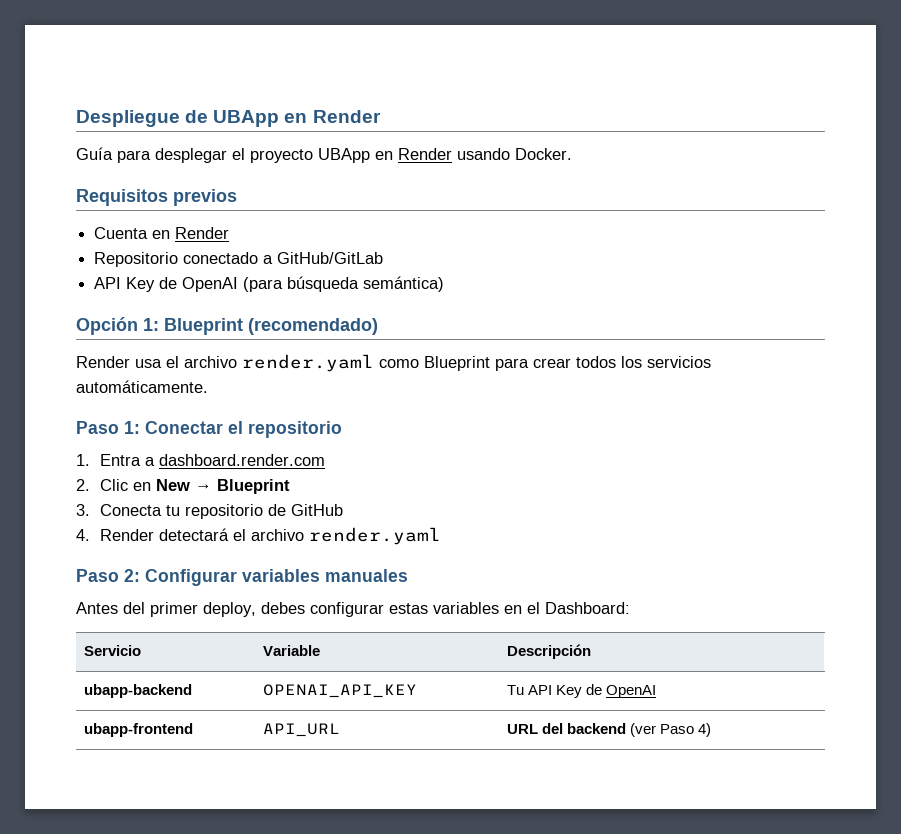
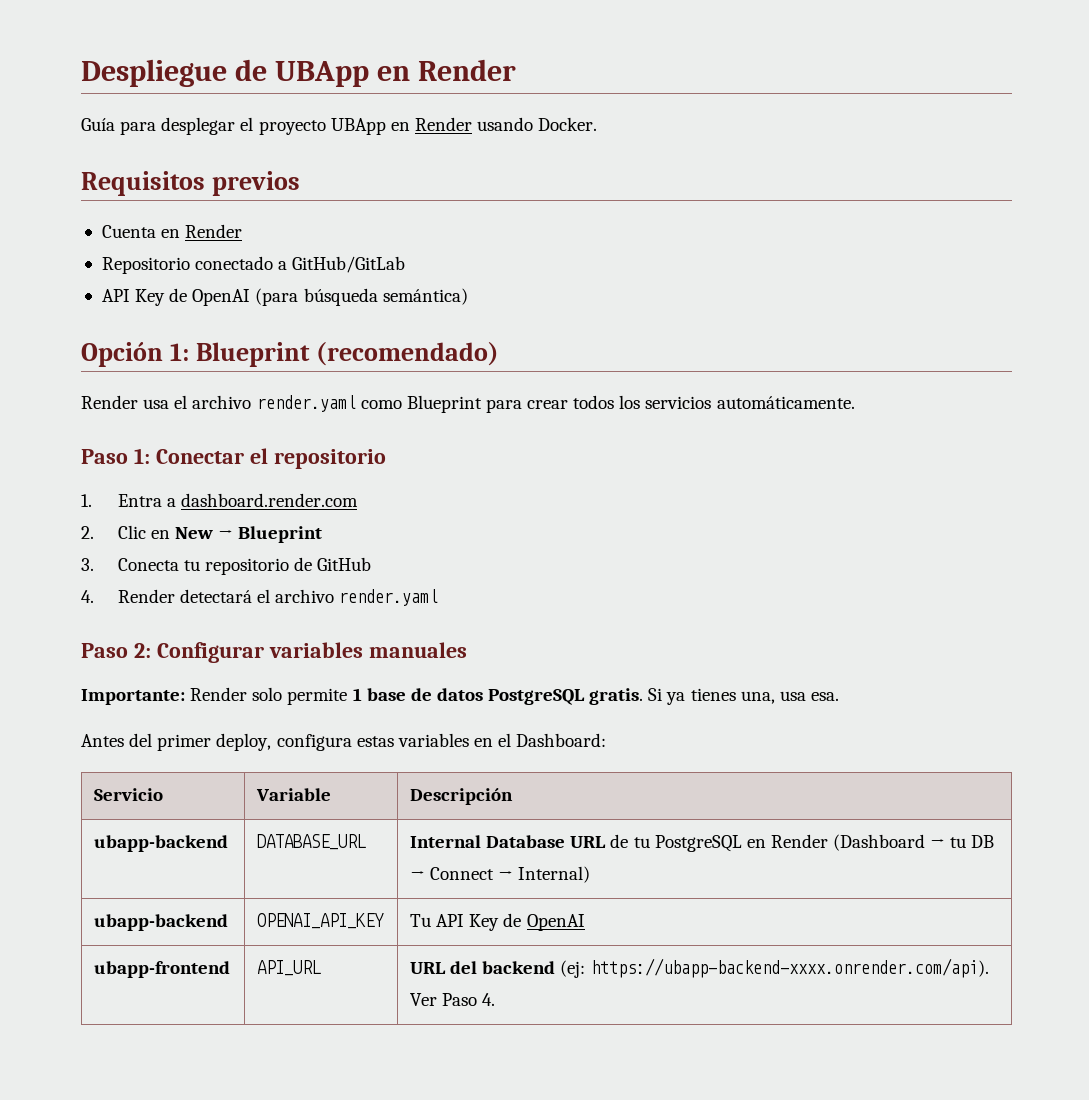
(408, 575) none -> [81,687,839,705] // Importante: Render solo permite 1 base de datos PostgreSQL gratis. Si ya tienes una, usa esa.
[261,602,384,617] debes configurar -> [276,734,352,751] configura
(592, 651) none -> [94,835,229,852] [257,834,367,850] [410,834,995,852] [410,866,591,883] // ubapp-backend | DATABASE_URL | Internal Database URL de tu PostgreSQL en Render (Dashboard → tu DB → Connect → Internal)
[630,723,712,737] (ver Paso 4) -> [560,958,989,978] [410,993,496,1006] (ej: https://ubapp-backend-xxxx.onrender.com/api). Ver Paso 4.

